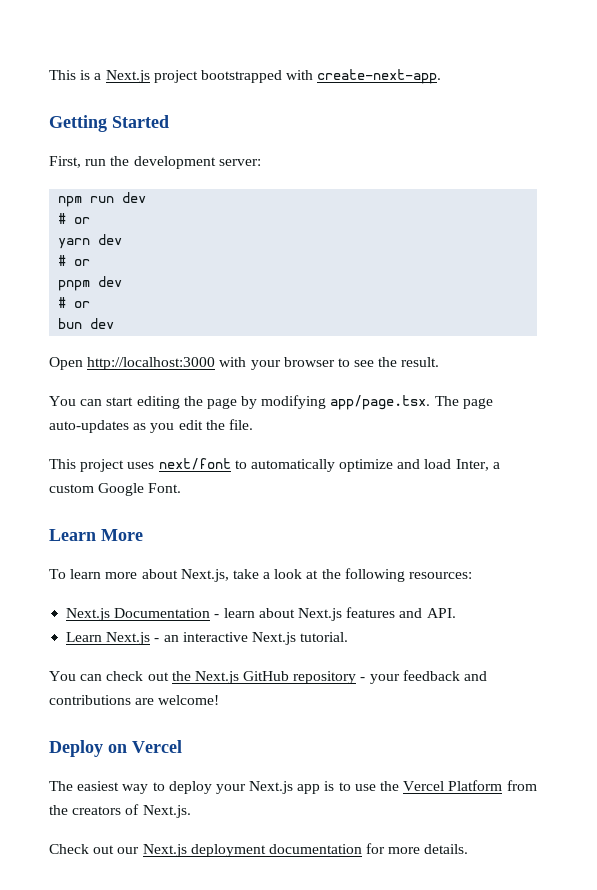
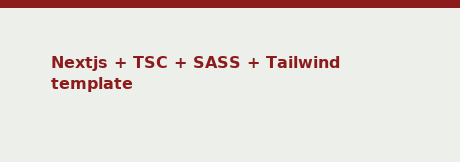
[49,69,442,84] [49,115,169,132] [49,156,261,169] [58,192,147,207] [58,213,91,224] [58,234,123,249] [58,255,91,266] [58,276,123,291] [58,297,91,308] [58,318,115,329] [49,357,440,370] [49,395,493,410] [49,419,253,433] [49,458,500,472] [49,483,182,496] [49,529,143,541] [49,568,473,582] [66,607,456,621] [66,632,349,645] [49,670,488,684] [49,695,220,705] [49,740,182,757] [49,780,537,794] [49,804,191,818] [49,843,469,857] This is a Next.js project bootstrapped with create-next-app. // Getting Started // First, run the development server: // npm run dev // # or // yarn dev // # or // pnpm dev // # or // bun dev // Open http://localhost:3000 with your browser to see the result. // You can start editing the page by modifying app/page.tsx. The page auto-updates as you edit the file. // This project uses next/font to automatically optimize and load Inter, a custom Google Font. // Learn More // To learn more about Next.js, take a look at the following resources: // Next.js Documentation - learn about Next.js features and API. // Learn Next.js - an interactive Next.js tutorial. // You can check out the Next.js GitHub repository - your feedback and contributions are welcome! // Deploy on Vercel // The easiest way to deploy your Next.js app is to use the Vercel Platform from the creators of Next.js. // Check out our Next.js deployment documentation for more details. -> [51,56,340,71] [51,77,133,92] Nextjs + TSC + SASS + Tailwind template

